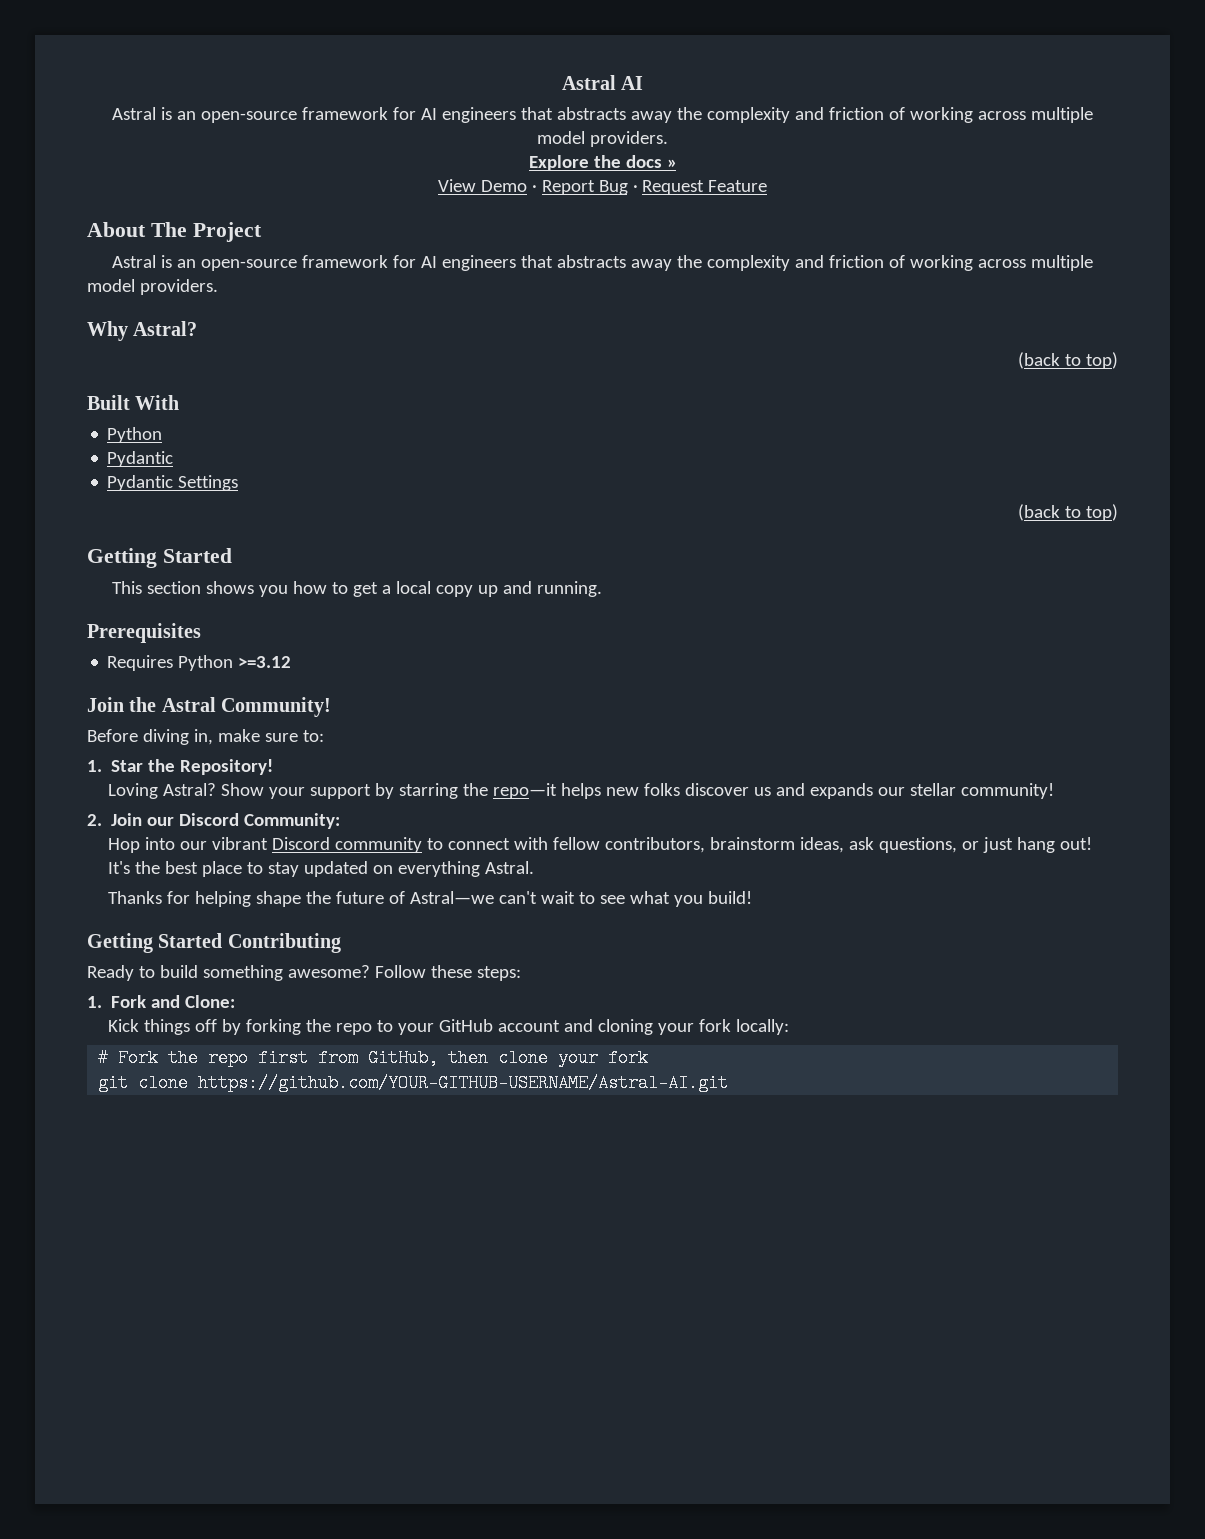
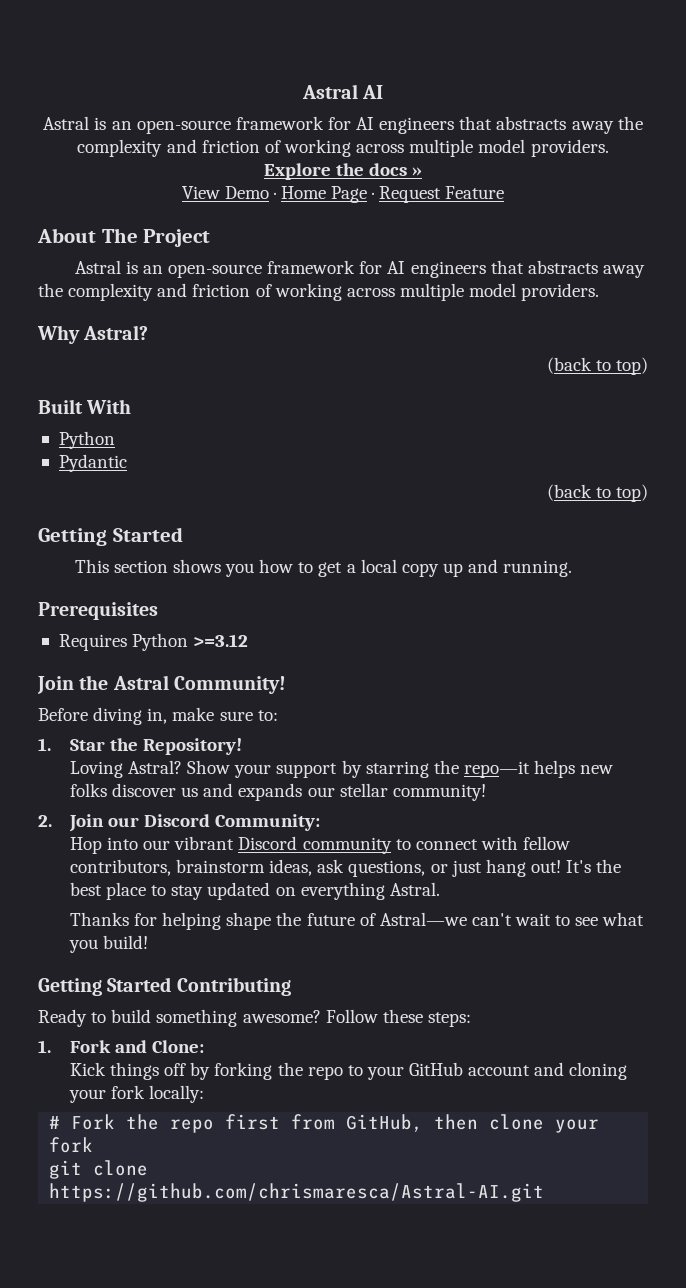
[541,180,628,195] Report Bug -> [280,186,368,203] Home Page
[107,475,239,491] // Pydantic Settings -> (127, 463) none
[198,1074,729,1092] https://github.com/YOUR-GITHUB-USERNAME/Astral-AI.git -> [49,1183,545,1202] https://github.com/chrismaresca/Astral-AI.git

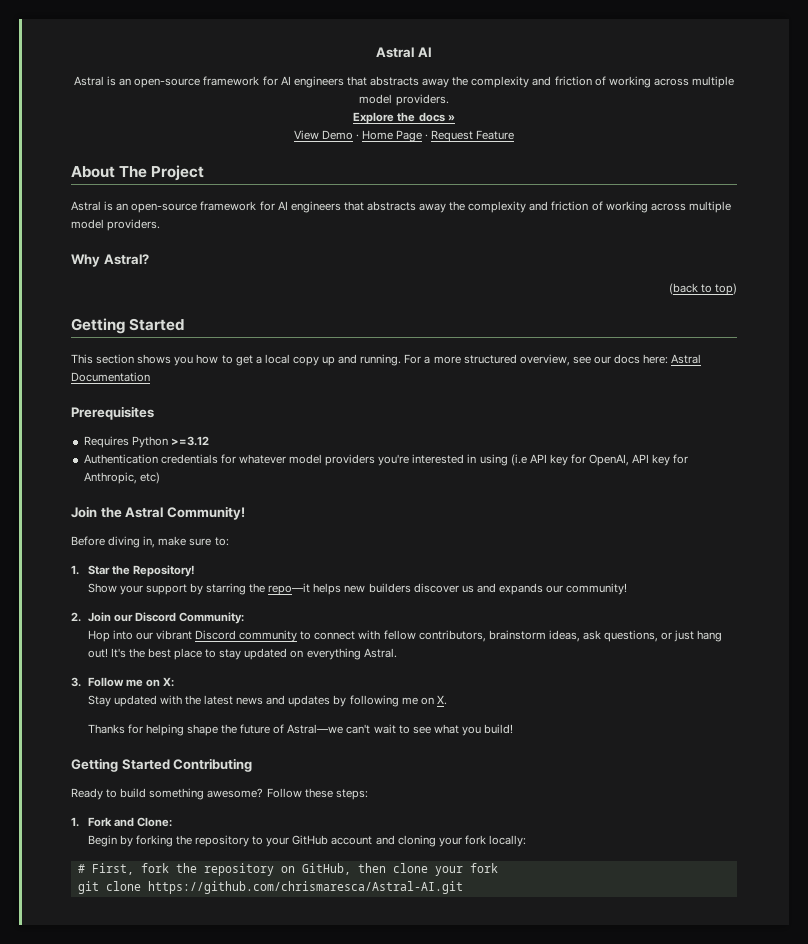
[38,399,132,414] [58,431,115,449] [58,454,127,472] [546,484,648,502] // Built With // Python // Pydantic // (back to top) -> (737, 289) none
[38,602,158,620] [58,633,249,651] // Prerequisites // Requires Python >=3.12 -> [404,354,702,366] [71,372,150,382] [71,406,154,420] [83,436,209,448] [83,454,689,466] [83,472,160,484] For a more structured overview, see our docs here: Astral Documentation // Prerequisites // Requires Python >=3.12 // Authentication credentials for whatever model providers you're interested in using (i.e API key for OpenAI, API key for Anthropic, etc)
[69,760,183,778] Loving Astral? -> (195, 571) none
[69,783,107,797] folks -> [368,583,411,593] builders
[339,783,388,797] stellar -> (564, 589) none
(440, 889) none -> [71,677,174,687] [87,695,447,707] // 3. Follow me on X: // Stay updated with the latest news and updates by following me on X.
[69,1062,187,1080] Kick things off -> [87,835,117,847] Begin
[307,1066,343,1080] repo -> [194,835,249,847] repository
[71,1114,336,1133] Fork the repo first from -> [91,863,295,876] First, fork the repository on

